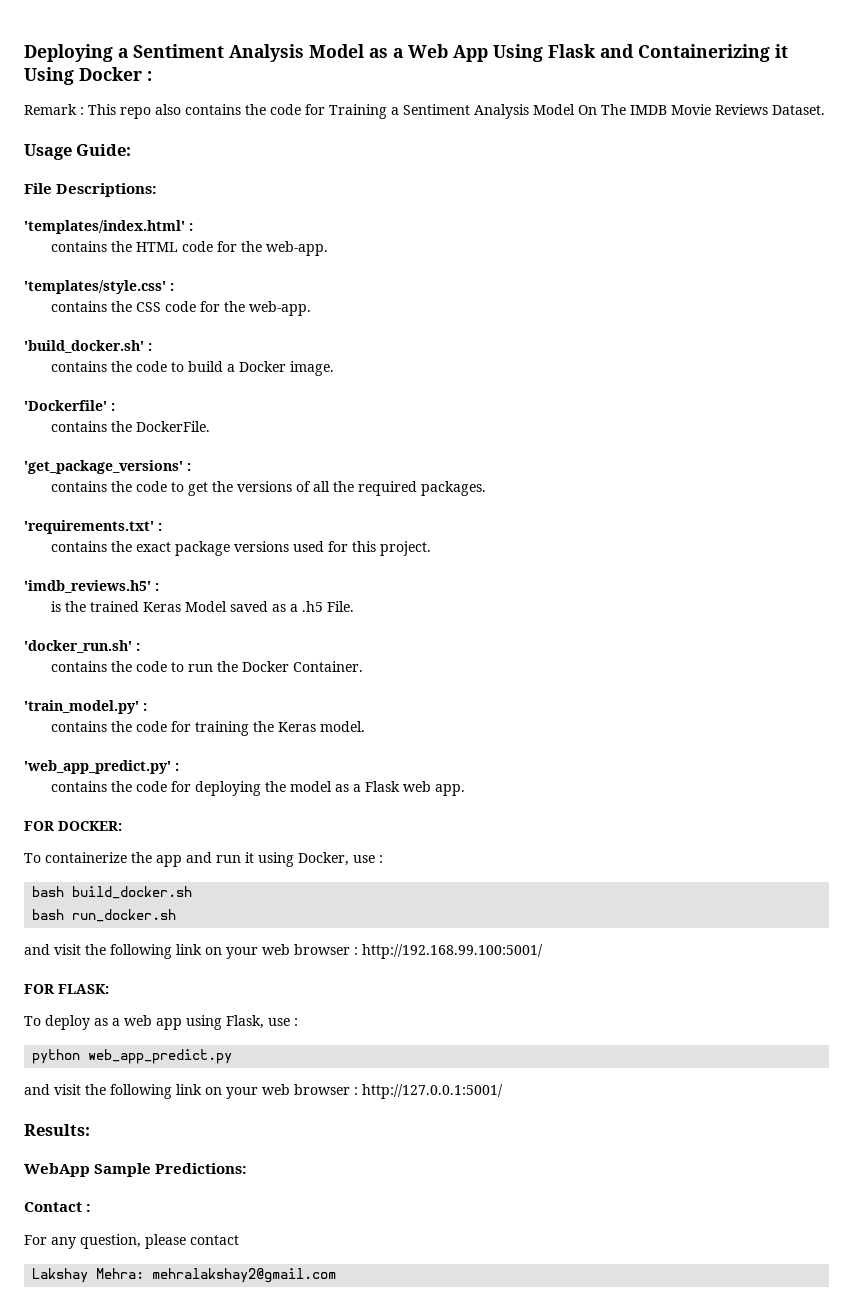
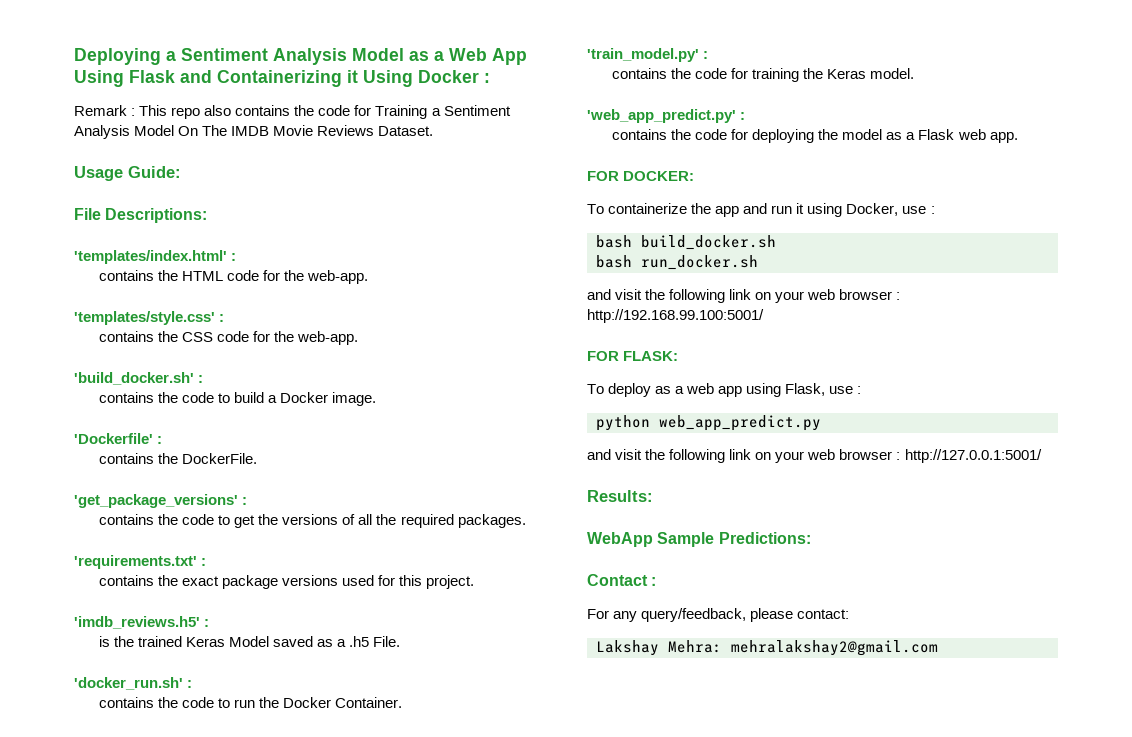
[80,1234,239,1249] question, please contact -> [641,608,850,622] query/feedback, please contact:

